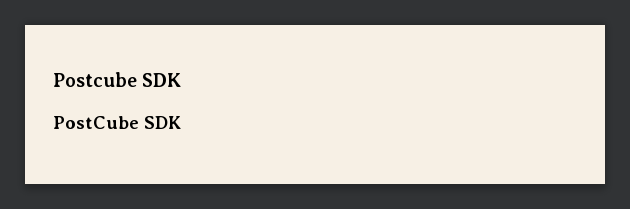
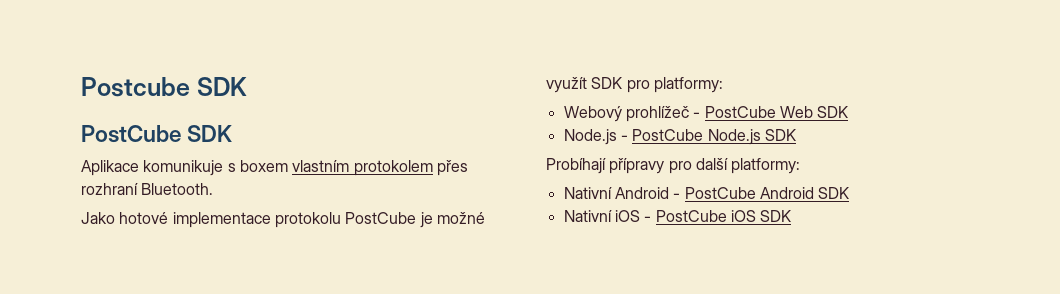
(181, 122) none -> [81,160,468,176] [81,183,214,195] [81,212,485,228] [546,77,723,93] [563,106,849,122] [563,129,796,145] [546,158,801,174] [563,187,850,199] [563,210,792,222] // Aplikace komunikuje s boxem vlastním protokolem přes rozhraní Bluetooth. // Jako hotové implementace protokolu PostCube je možné využít SDK pro platformy: // Webový prohlížeč - PostCube Web SDK // Node.js - PostCube Node.js SDK // Probíhají přípravy pro další platformy: // Nativní Android - PostCube Android SDK // Nativní iOS - PostCube iOS SDK

